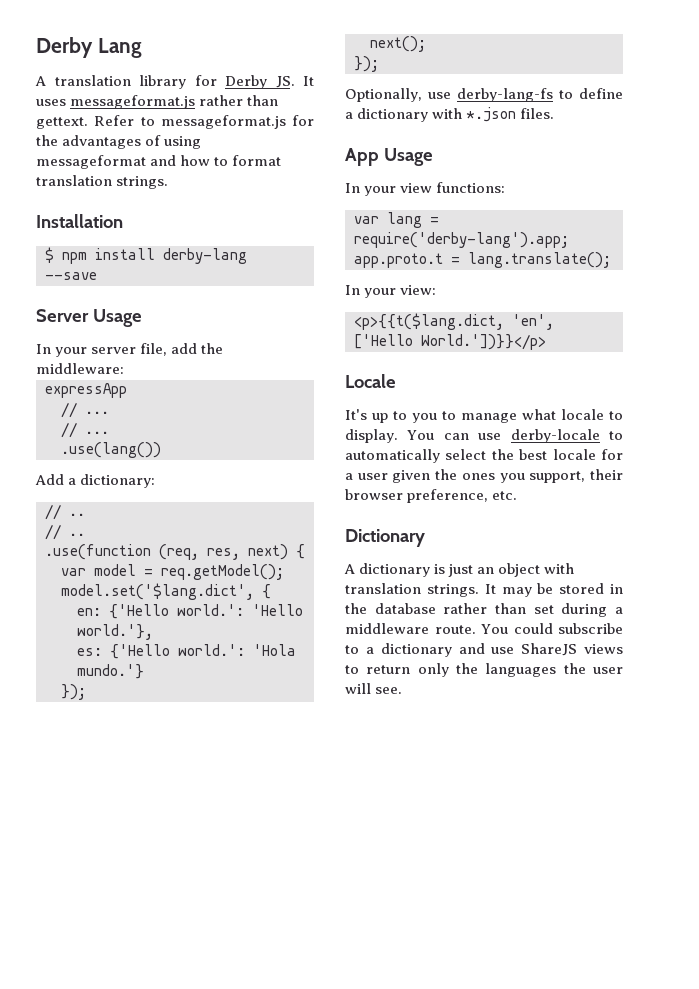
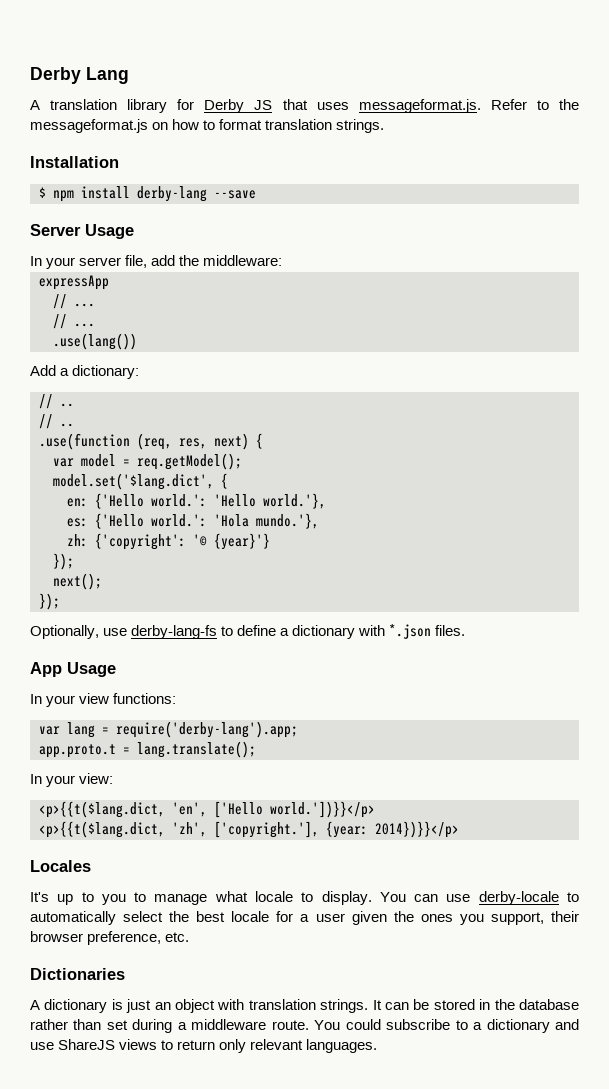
[275,76,314,88] [36,95,279,109] [36,115,314,129] [36,135,202,149] [36,155,177,169] JS. It uses messageformat.js rather than gettext. Refer to messageformat.js for the advantages of using messageformat and -> [254,99,579,113] [30,119,169,133] JS that uses messageformat.js. Refer to the messageformat.js on
[77,664,144,679] mundo.'} -> [256,513,319,529] [67,533,270,550] mundo.'}, // zh: {'copyright': '© {year}'}
[421,334,546,350] [345,374,396,388] World.'])}}</p> // Locale -> [270,801,375,818] [39,821,459,838] [30,860,91,872] world.'])}}</p> // <p>{{t($lang.dict, 'zh', ['copyright.'], {year: 2014})}}</p> // Locales
[345,529,425,547] Dictionary -> [30,968,125,980] Dictionaries
[501,587,532,597] may -> [385,1002,409,1010] can
[456,663,623,677] [345,683,403,694] the languages the user will see. -> [250,1039,378,1053] relevant languages.

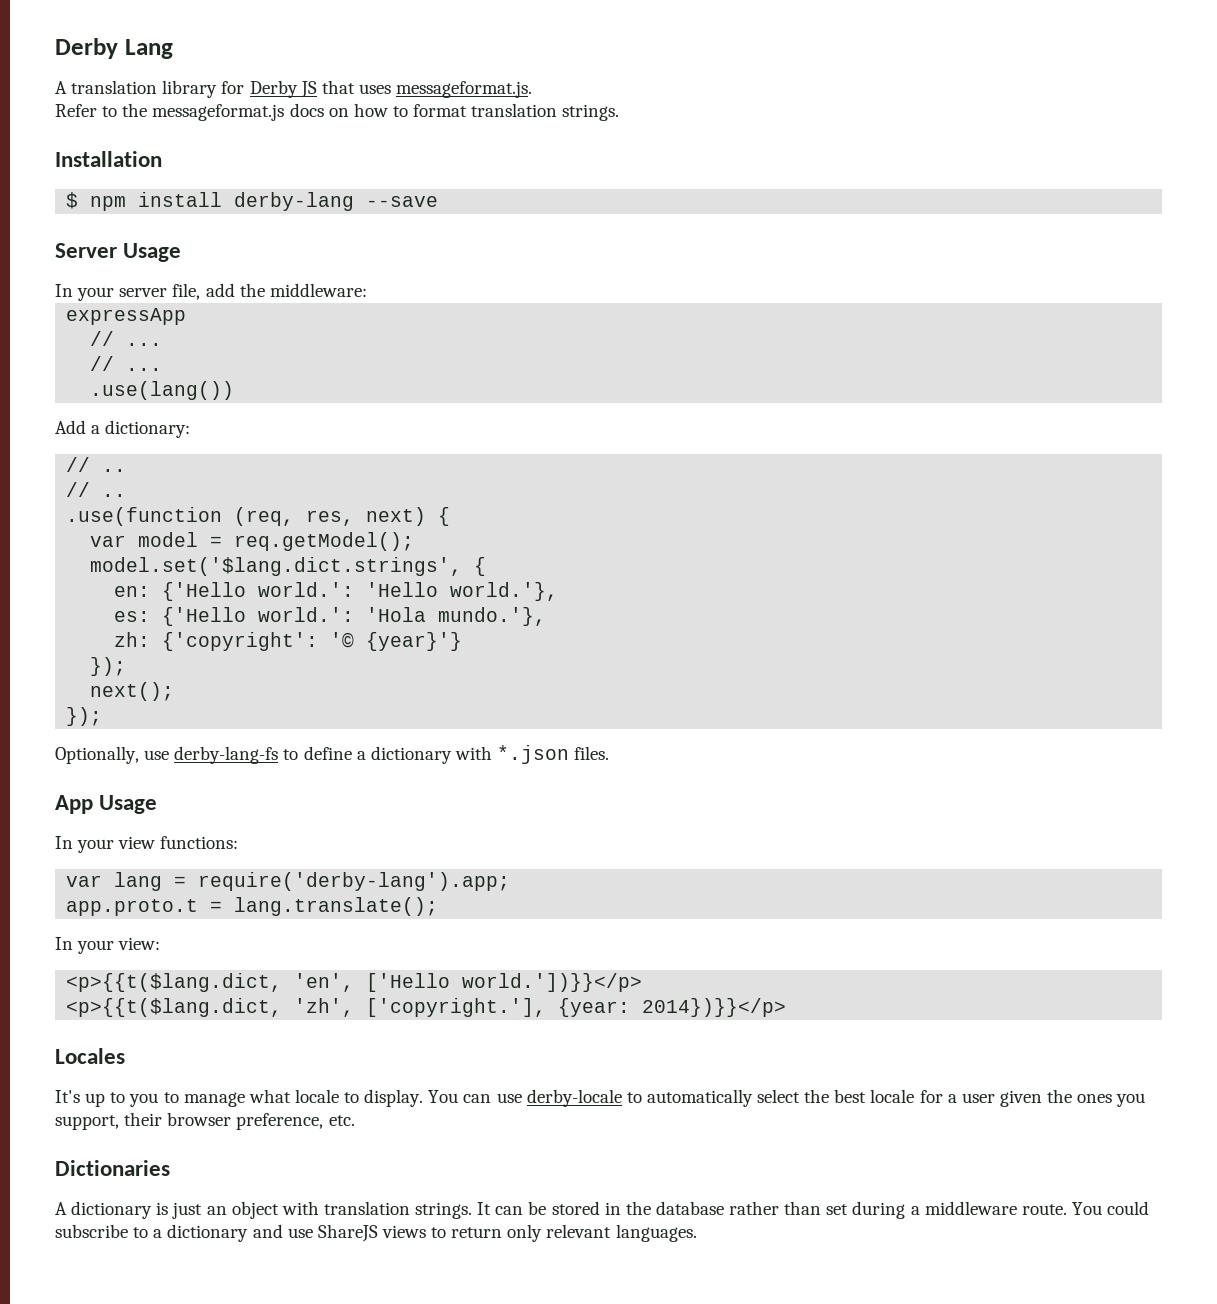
(481, 106) none -> (533, 89) //
(148, 126) none -> [289,103,324,117] docs
[53,473,214,490] model.set('$lang.dict', -> [90,557,463,576] model.set('$lang.dict.strings',

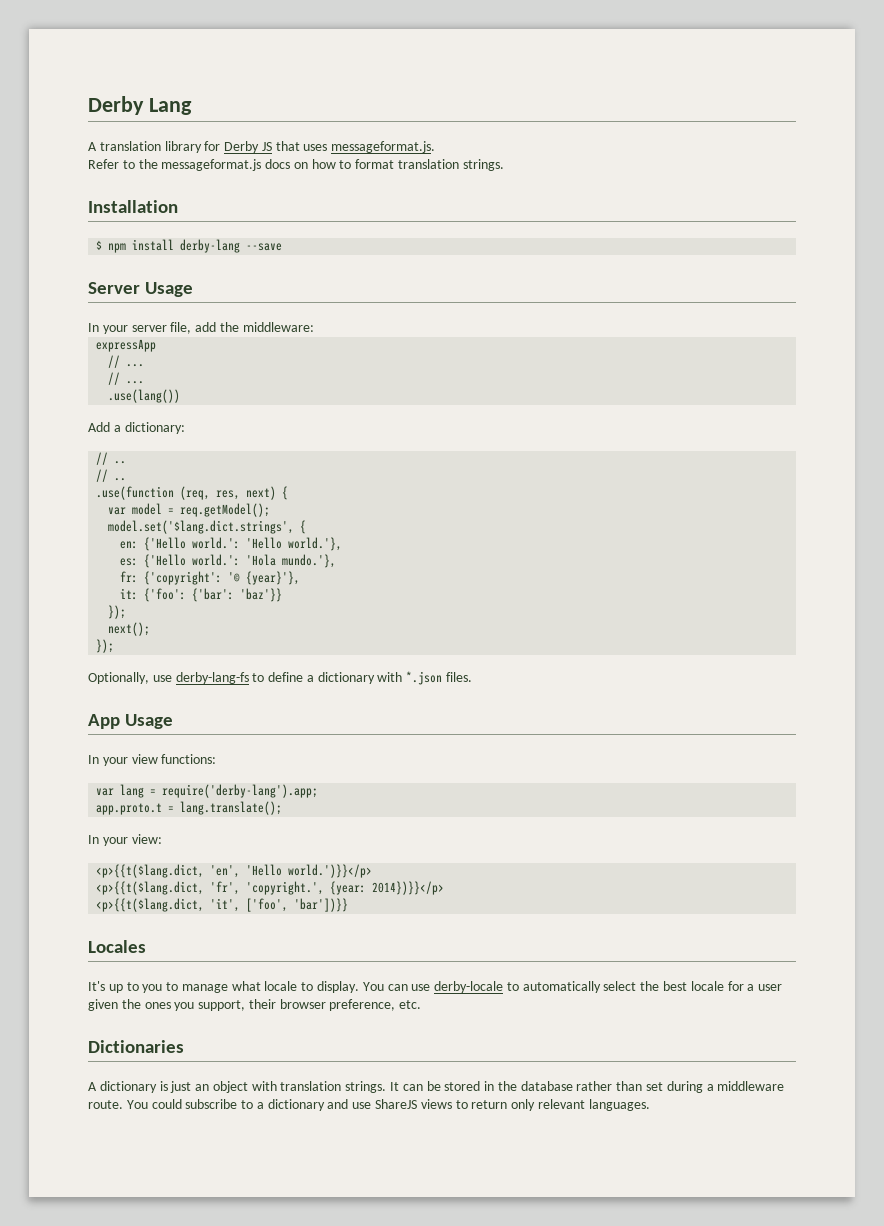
[114,632,151,647] zh: -> [120,571,139,583] fr:
[366,632,463,651] {year}'} -> [246,571,301,585] [120,588,283,602] {year}'}, // it: {'foo': {'bar': 'baz'}}
[366,973,643,992] [66,998,547,1017] ['Hello world.'])}}</p> // <p>{{t($lang.dict, 'zh', ['copyright.'], -> [246,864,373,878] [96,881,325,895] 'Hello world.')}}</p> // <p>{{t($lang.dict, 'fr', 'copyright.',
(787, 1007) none -> [96,898,349,912] // <p>{{t($lang.dict, 'it', ['foo', 'bar'])}}

